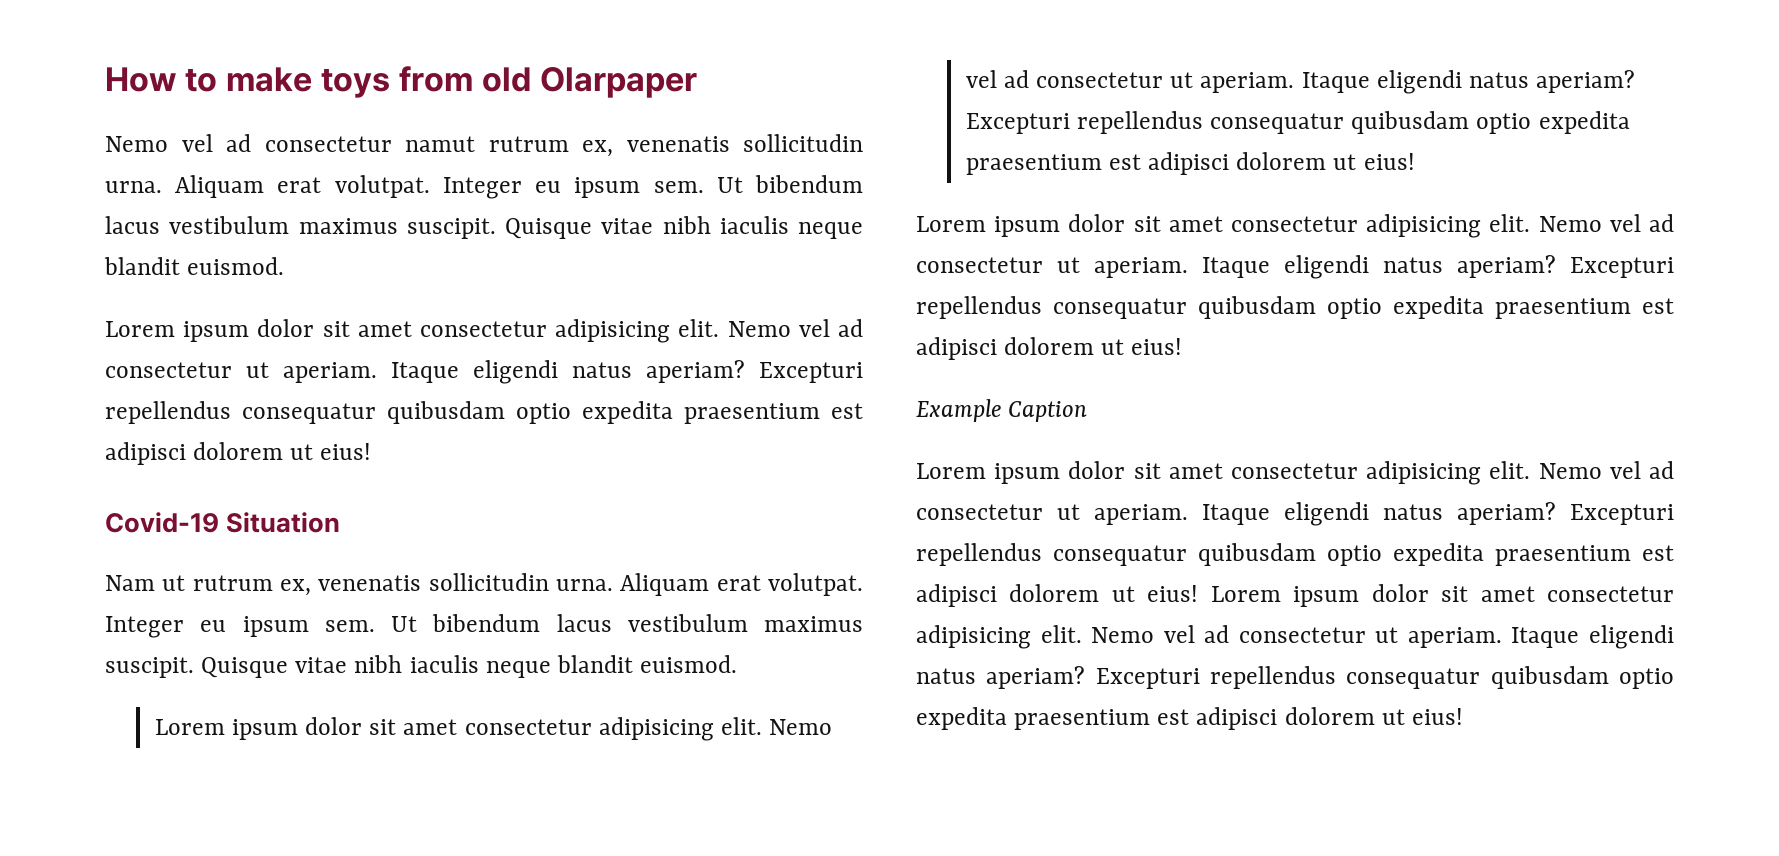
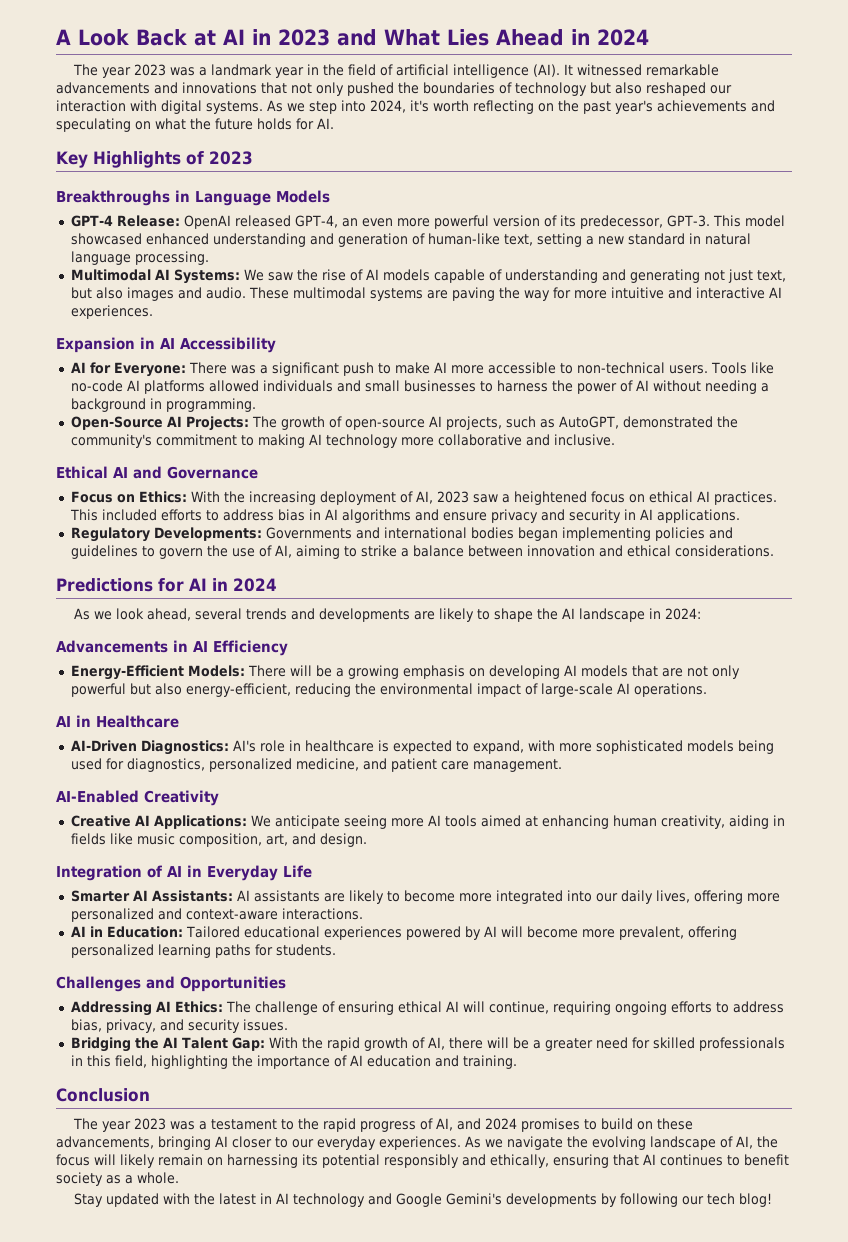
[105,66,698,98] [105,134,863,157] [105,175,863,199] [105,216,863,239] [104,257,285,275] [105,319,864,343] [105,360,863,384] [105,401,863,424] [105,442,372,465] [105,512,341,533] [105,573,864,596] [105,614,863,638] [105,655,738,678] [154,717,833,741] [965,70,1636,94] [965,111,1630,134] [965,152,1415,175] [916,214,1675,238] [916,255,1674,279] [916,296,1674,319] [916,337,1183,360] [916,399,1088,422] [916,461,1675,485] [916,502,1674,526] [916,543,1674,566] [916,584,1674,607] [916,625,1674,649] [916,666,1674,689] [916,707,1463,730] How to make toys from old Olarpaper // Nemo vel ad consectetur namut rutrum ex, venenatis sollicitudin urna. Aliquam erat volutpat. Integer eu ipsum sem. Ut bibendum lacus vestibulum maximus suscipit. Quisque vitae nibh iaculis neque blandit euismod. // Lorem ipsum dolor sit amet consectetur adipisicing elit. Nemo vel ad consectetur ut aperiam. Itaque eligendi natus aperiam? Excepturi repellendus consequatur quibusdam optio expedita praesentium est adipisci dolorem ut eius! // Covid-19 Situation // Nam ut rutrum ex, venenatis sollicitudin urna. Aliquam erat volutpat. Integer eu ipsum sem. Ut bibendum lacus vestibulum maximus suscipit. Quisque vitae nibh iaculis neque blandit euismod. // Lorem ipsum dolor sit amet consectetur adipisicing elit. Nemo vel ad consectetur ut aperiam. Itaque eligendi natus aperiam? Excepturi repellendus consequatur quibusdam optio expedita praesentium est adipisci dolorem ut eius! // Lorem ipsum dolor sit amet consectetur adipisicing elit. Nemo vel ad consectetur ut aperiam. Itaque eligendi natus aperiam? Excepturi repellendus consequatur quibusdam optio expedita praesentium est adipisci dolorem ut eius! // Example Caption // Lorem ipsum dolor sit amet consectetur adipisicing elit. Nemo vel ad consectetur ut aperiam. Itaque eligendi natus aperiam? Excepturi repellendus consequatur quibusdam optio expedita praesentium est adipisci dolorem ut eius! Lorem ipsum dolor sit amet consectetur adipisicing elit. Nemo vel ad consectetur ut aperiam. Itaque eligendi natus aperiam? Excepturi repellendus consequatur quibusdam optio expedita praesentium est adipisci dolorem ut eius! -> [56,29,649,46] [73,64,720,78] [56,82,732,96] [56,100,775,114] [56,118,334,132] [56,151,253,168] [56,190,330,206] [70,215,785,229] [70,233,751,247] [70,251,209,265] [70,269,786,284] [70,287,782,301] [70,305,153,319] [56,337,276,353] [70,362,774,377] [70,380,769,394] [70,398,256,412] [70,416,738,431] [70,434,615,448] [56,466,258,479] [70,491,777,505] [69,509,740,523] [70,527,733,542] [70,545,774,559] [56,578,277,592] [74,608,702,622] [56,640,288,656] [70,665,740,680] [70,683,707,697] [56,715,179,728] [70,740,774,755] [70,758,562,772] [56,790,219,806] [70,815,785,829] [70,833,367,847] [56,865,312,881] [70,890,780,904] [70,908,363,922] [70,926,737,940] [70,944,336,958] [56,976,286,992] [70,1001,784,1016] [70,1019,288,1033] [70,1037,785,1052] [70,1055,517,1069] [56,1088,150,1102] [73,1118,694,1132] [56,1136,778,1150] [56,1154,789,1168] [56,1172,179,1186] [74,1193,773,1207] A Look Back at AI in 2023 and What Lies Ahead in 2024 // The year 2023 was a landmark year in the field of artificial intelligence (AI). It witnessed remarkable advancements and innovations that not only pushed the boundaries of technology but also reshaped our interaction with digital systems. As we step into 2024, it's worth reflecting on the past year's achievements and speculating on what the future holds for AI. // Key Highlights of 2023 // Breakthroughs in Language Models // GPT-4 Release: OpenAI released GPT-4, an even more powerful version of its predecessor, GPT-3. This model showcased enhanced understanding and generation of human-like text, setting a new standard in natural language processing. // Multimodal AI Systems: We saw the rise of AI models capable of understanding and generating not just text, but also images and audio. These multimodal systems are paving the way for more intuitive and interactive AI experiences. // Expansion in AI Accessibility // AI for Everyone: There was a significant push to make AI more accessible to non-technical users. Tools like no-code AI platforms allowed individuals and small businesses to harness the power of AI without needing a background in programming. // Open-Source AI Projects: The growth of open-source AI projects, such as AutoGPT, demonstrated the community's commitment to making AI technology more collaborative and inclusive. // Ethical AI and Governance // Focus on Ethics: With the increasing deployment of AI, 2023 saw a heightened focus on ethical AI practices. This included efforts to address bias in AI algorithms and ensure privacy and security in AI applications. // Regulatory Developments: Governments and international bodies began implementing policies and guidelines to govern the use of AI, aiming to strike a balance between innovation and ethical considerations. // Predictions for AI in 2024 // As we look ahead, several trends and developments are likely to shape the AI landscape in 2024: // Advancements in AI Efficiency // Energy-Efficient Models: There will be a growing emphasis on developing AI models that are not only powerful but also energy-efficient, reducing the environmental impact of large-scale AI operations. // AI in Healthcare // AI-Driven Diagnostics: AI's role in healthcare is expected to expand, with more sophisticated models being used for diagnostics, personalized medicine, and patient care management. // AI-Enabled Creativity // Creative AI Applications: We anticipate seeing more AI tools aimed at enhancing human creativity, aiding in fields like music composition, art, and design. // Integration of AI in Everyday Life // Smarter AI Assistants: AI assistants are likely to become more integrated into our daily lives, offering more personalized and context-aware interactions. // AI in Education: Tailored educational experiences powered by AI will become more prevalent, offering personalized learning paths for students. // Challenges and Opportunities // Addressing AI Ethics: The challenge of ensuring ethical AI will continue, requiring ongoing efforts to address bias, privacy, and security issues. // Bridging the AI Talent Gap: With the rapid growth of AI, there will be a greater need for skilled professionals in this field, highlighting the importance of AI education and training. // Conclusion // The year 2023 was a testament to the rapid progress of AI, and 2024 promises to build on these advancements, bringing AI closer to our everyday experiences. As we navigate the evolving landscape of AI, the focus will likely remain on harnessing its potential responsibly and ethically, ensuring that AI continues to benefit society as a whole. // Stay updated with the latest in AI technology and Google Gemini's developments by following our tech blog!

